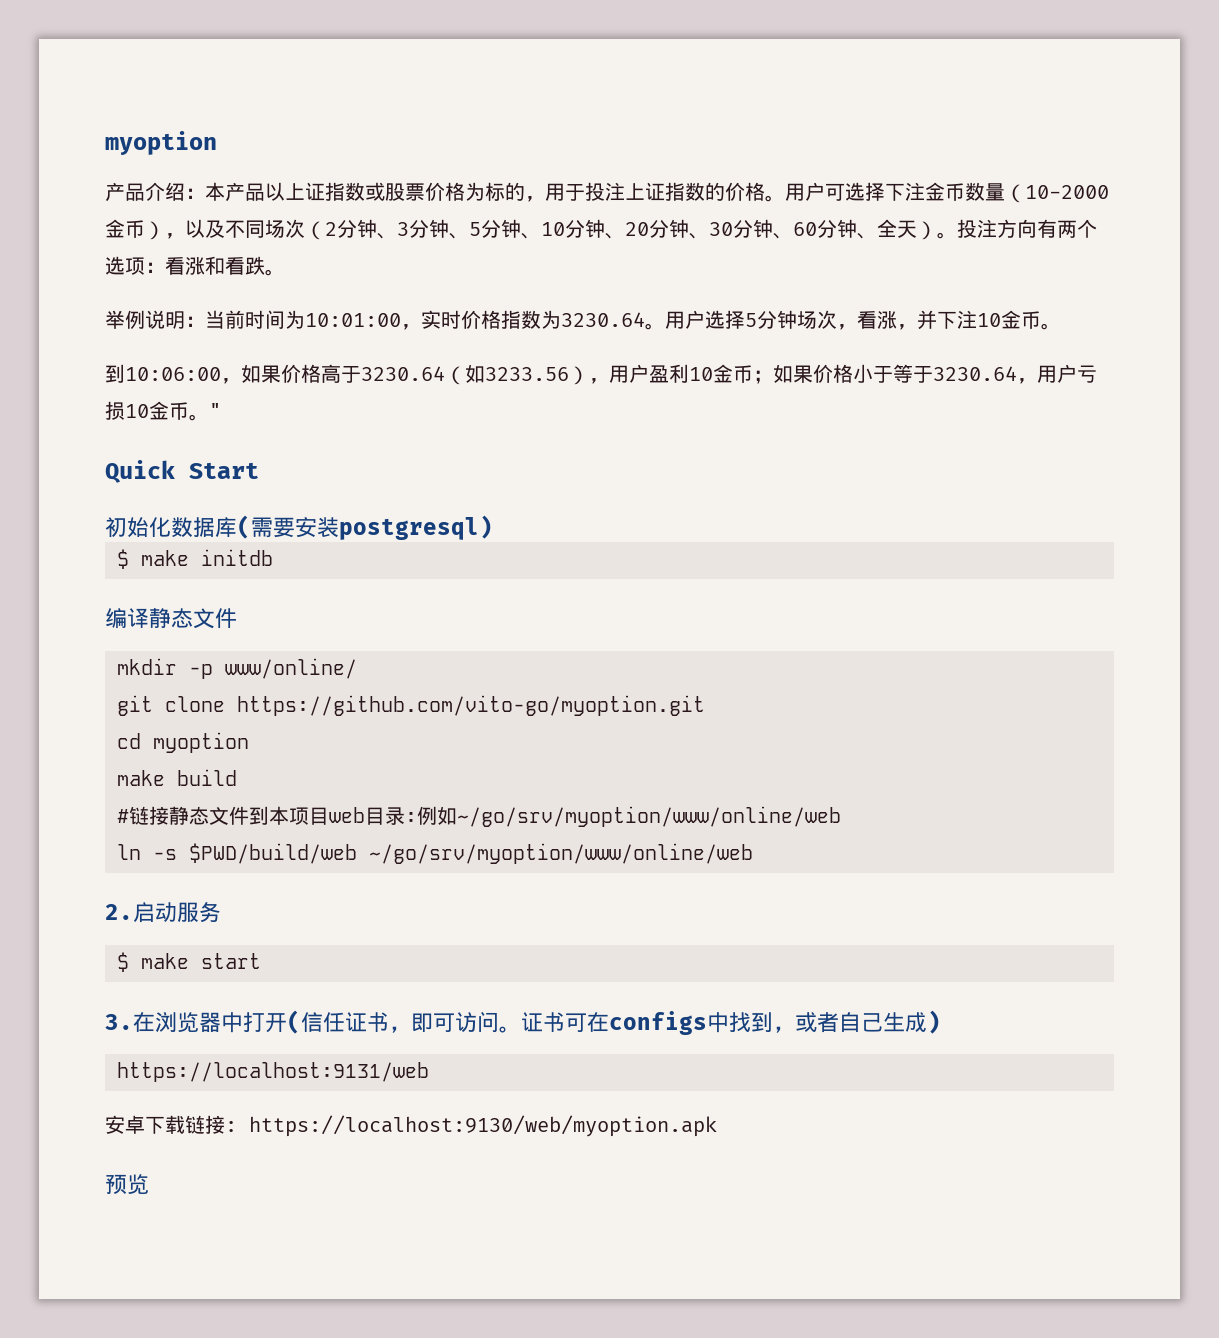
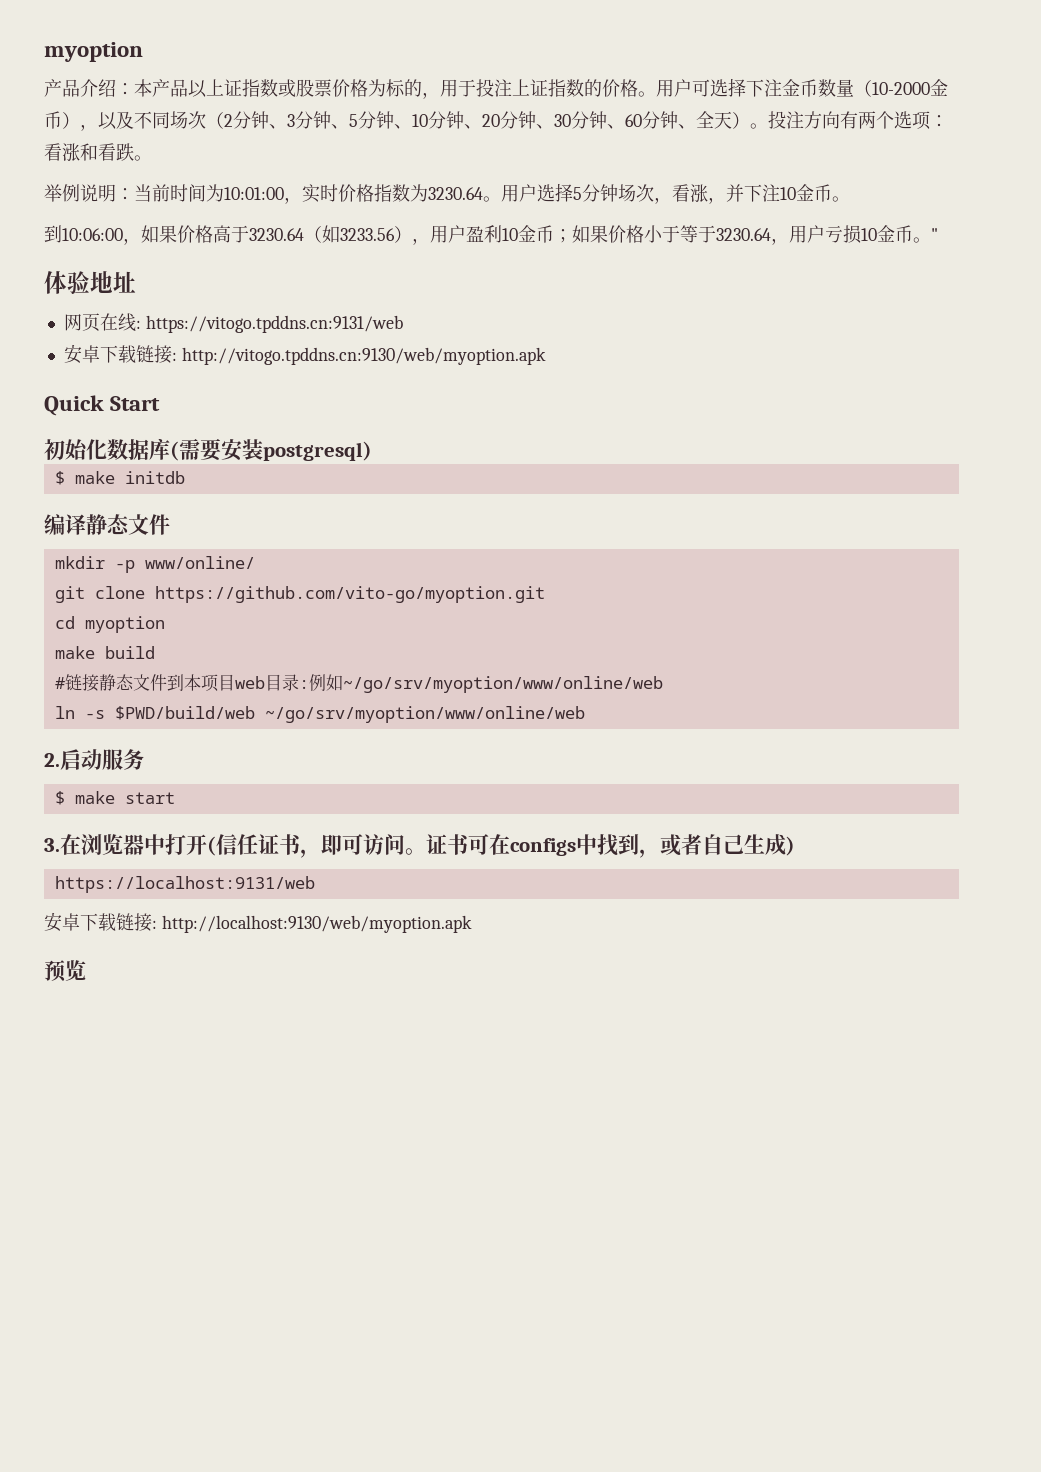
(221, 410) none -> [44,271,136,294] [63,313,403,333] [63,344,546,365] // 体验地址 // 网页在线: https://vitogo.tpddns.cn:9131/web // 安卓下载链接: http://vitogo.tpddns.cn:9130/web/myoption.apk
[249,1115,717,1137] https://localhost:9130/web/myoption.apk -> [161,915,472,933] http://localhost:9130/web/myoption.apk

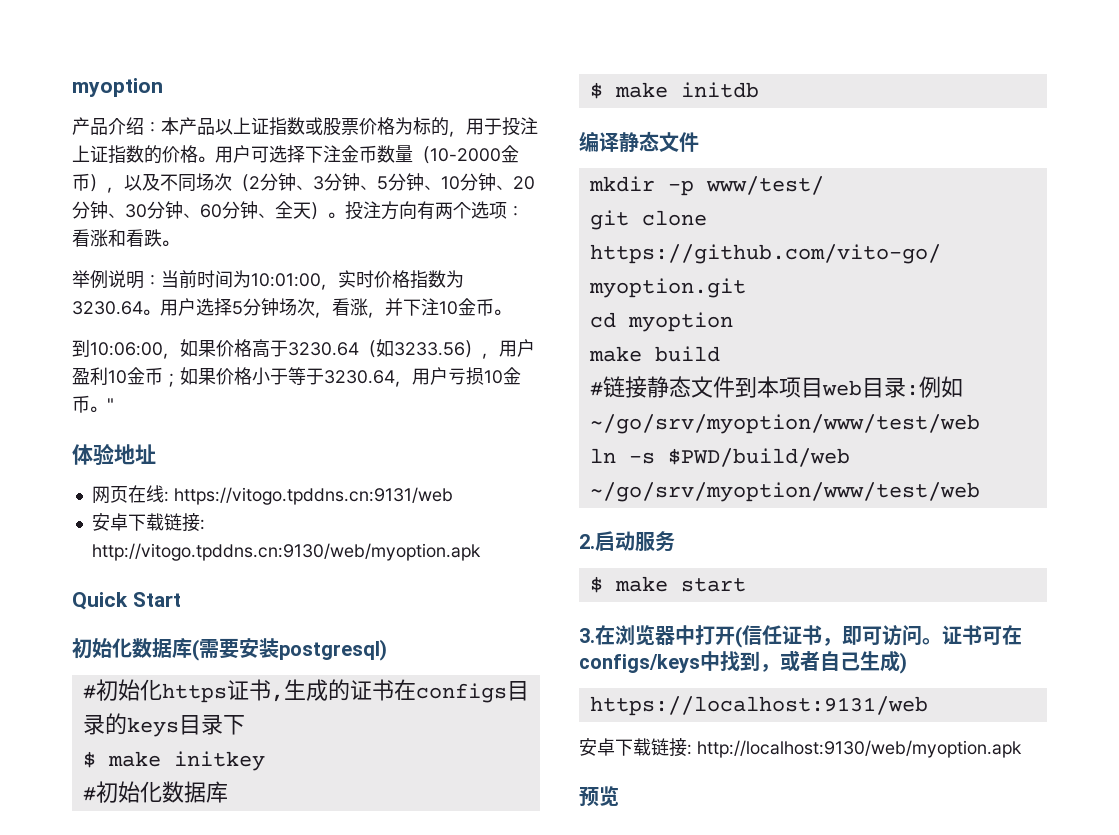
(372, 451) none -> [82,679,529,703] [82,713,245,737] [82,751,265,771] [82,781,228,803] // #初始化https证书,生成的证书在configs目录的keys目录下 // $ make initkey // #初始化数据库
[144,556,255,569] www/online/ -> [705,176,824,195] www/test/
[342,676,663,693] ~/go/srv/myoption/www/online/web -> [589,414,980,434] ~/go/srv/myoption/www/test/web
[264,706,585,723] ~/go/srv/myoption/www/online/web -> [589,482,980,502] ~/go/srv/myoption/www/test/web
[510,838,576,856] configs -> [579,654,700,673] configs/keys

